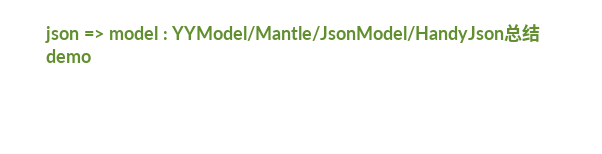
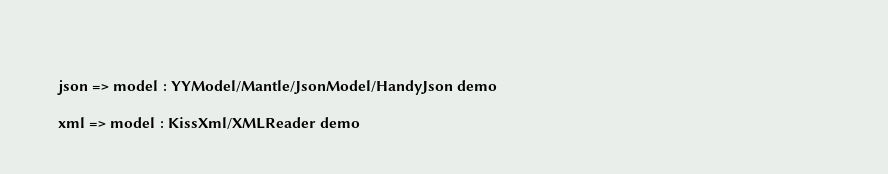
[504,24,541,42] [46,49,91,63] 总结demo -> [456,80,497,91] [58,117,360,129] demo // xml => model : KissXml/XMLReader demo

